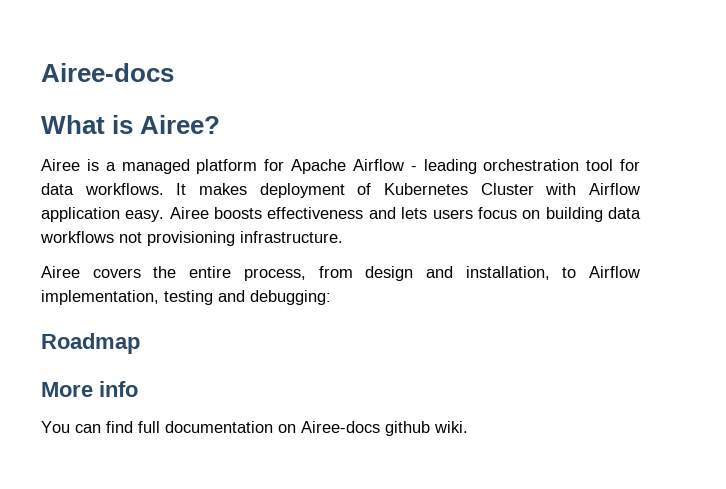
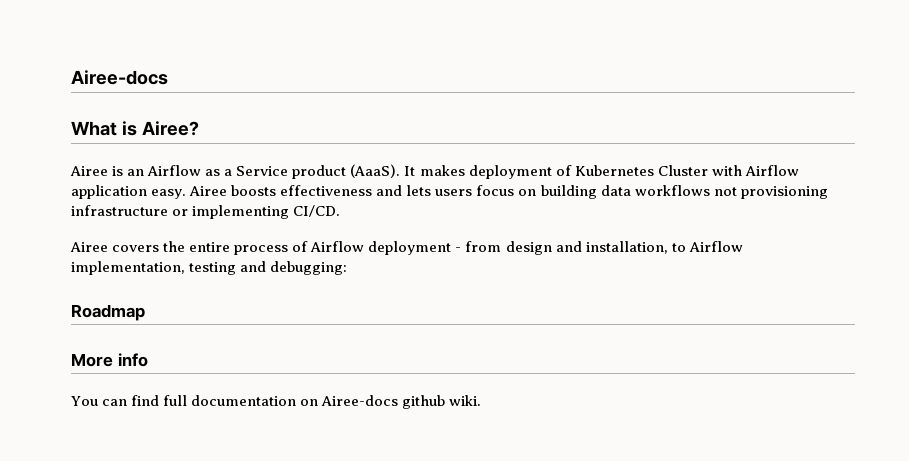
[105,159,640,174] [41,183,164,195] a managed platform for Apache Airflow - leading orchestration tool for data workflows. -> [127,164,401,179] an Airflow as a Service product (AaaS).
[240,231,343,243] infrastructure. -> [71,205,341,219] infrastructure or implementing CI/CD.
[243,268,306,281] process, -> [234,241,462,255] process of Airflow deployment -

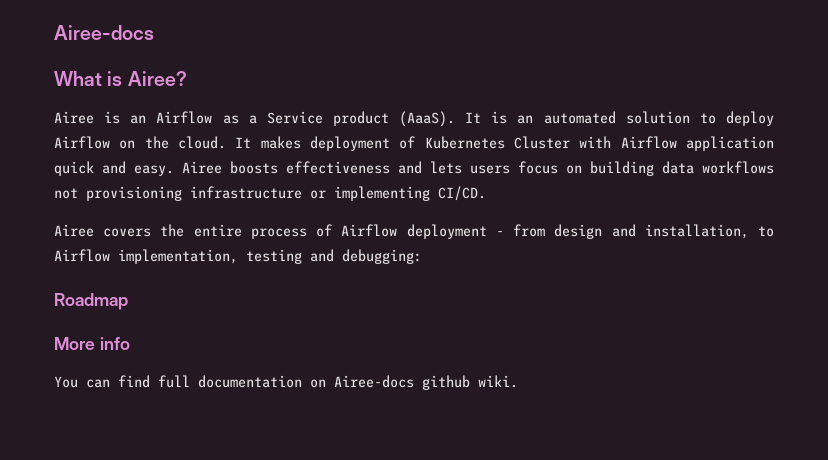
(416, 171) none -> [491,111,774,126] [54,136,252,149] is an automated solution to deploy Airflow on the cloud. It
(147, 192) none -> [54,161,126,176] quick and

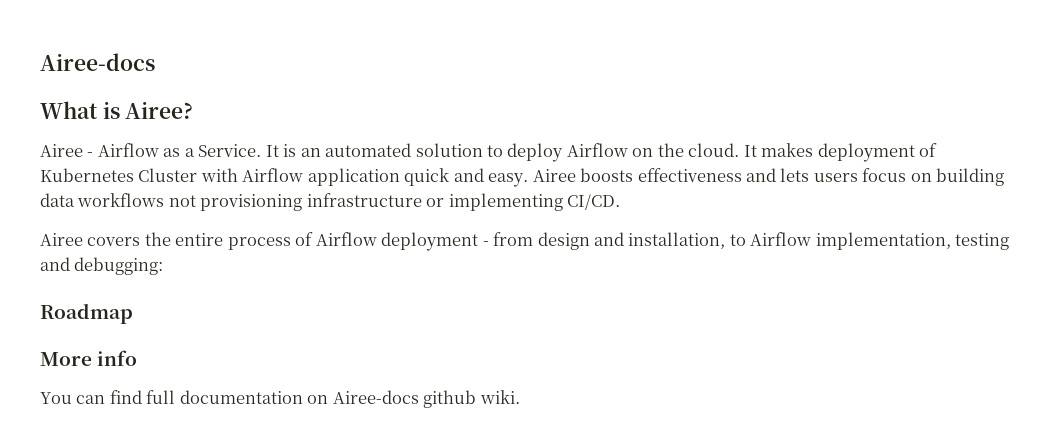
[104,111,147,124] is an -> [87,152,94,157] -
[266,111,456,127] Service product (AaaS). -> [198,144,262,157] Service.

